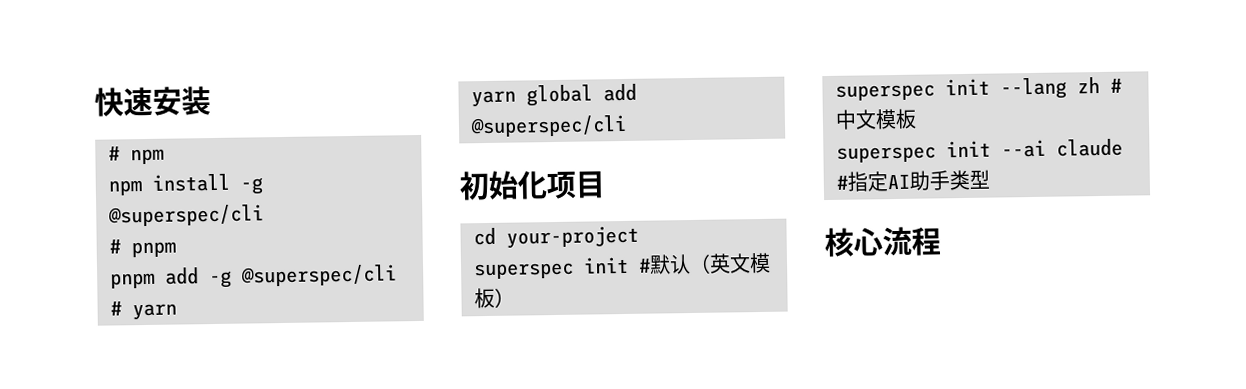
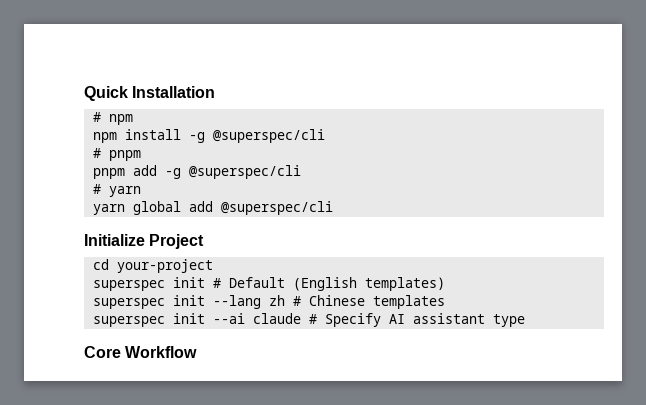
[94,86,211,117] 快速安装 -> [84,86,216,101] Quick Installation
[459,170,606,201] 初始化项目 -> [84,234,205,249] Initialize Project
[648,252,771,275] [473,287,515,309] 默认（英文模板） -> [228,277,445,291] Default (English templates)
[834,108,917,130] 中文模板 -> [308,295,445,309] Chinese templates
[846,169,990,192] [824,226,941,258] 指定AI助手类型 // 核心流程 -> [324,313,525,327] [84,346,198,358] Specify AI assistant type // Core Workflow

